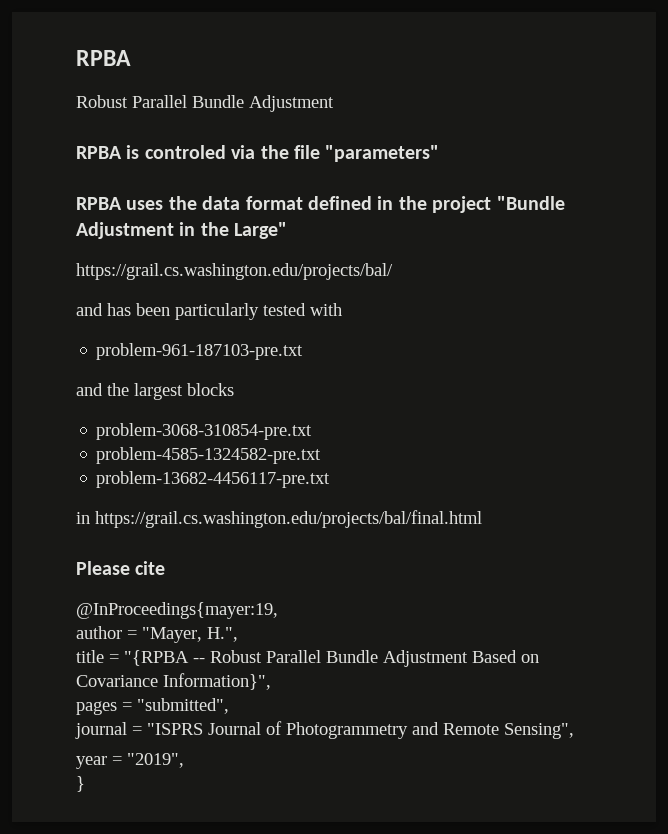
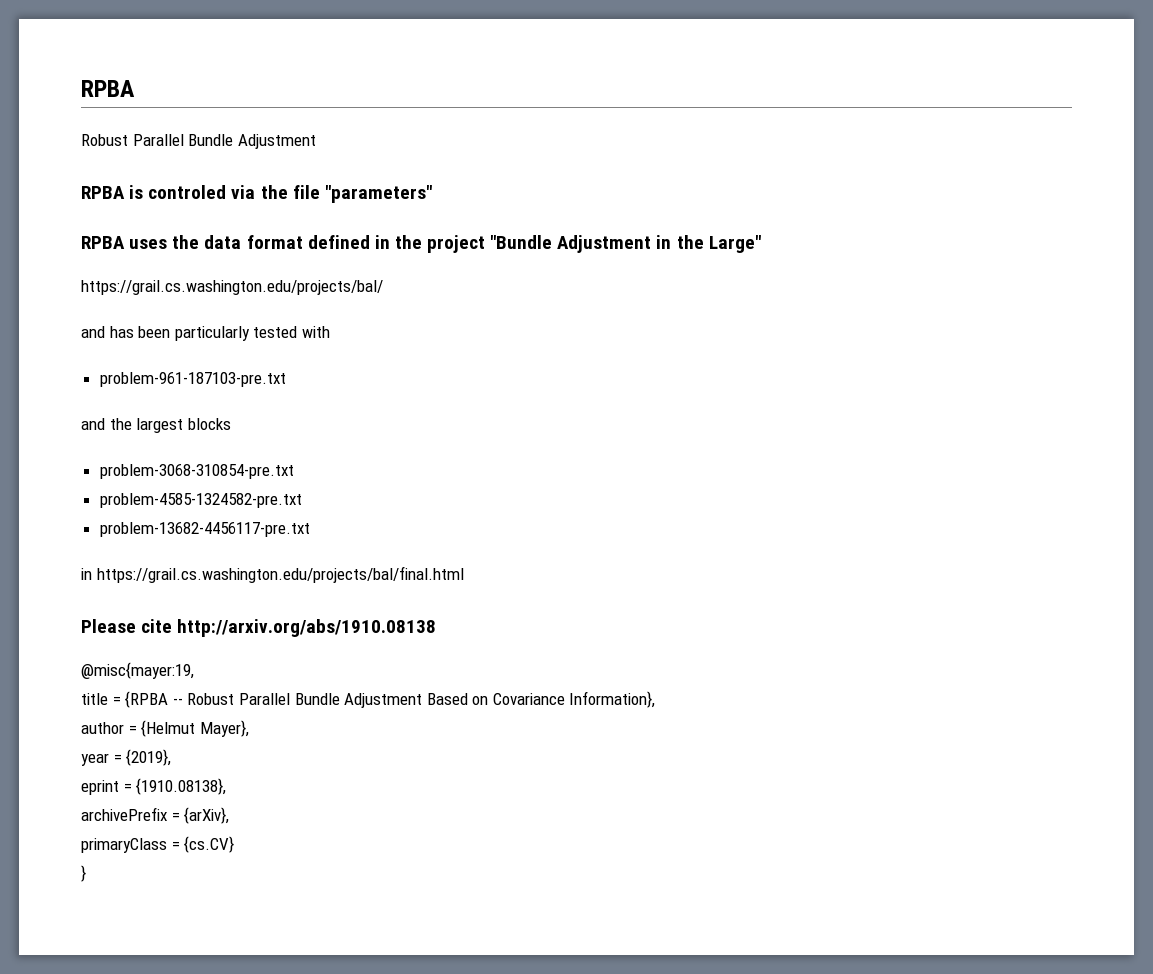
[76,602,278,619] [76,626,238,643] // @InProceedings{mayer:19, // author = "Mayer, H.", -> [177,619,437,637] [81,662,194,679] http://arxiv.org/abs/1910.08138 // @misc{mayer:19,
[124,650,189,666] "{RPBA -> [125,691,169,708] {RPBA
[163,673,271,690] [76,698,229,715] [75,721,574,739] [76,753,184,769] Information}", // pages = "submitted", // journal = "ISPRS Journal of Photogrammetry and Remote Sensing", // year = "2019", -> [569,691,656,708] [81,720,249,737] [81,749,172,766] [81,778,227,795] [81,807,230,824] [81,836,235,853] Information}, // author = {Helmut Mayer}, // year = {2019}, // eprint = {1910.08138}, // archivePrefix = {arXiv}, // primaryClass = {cs.CV}

